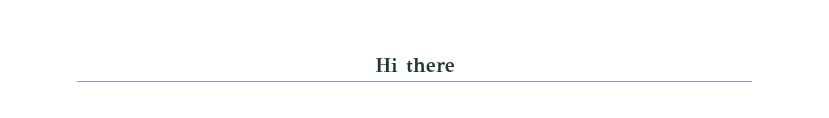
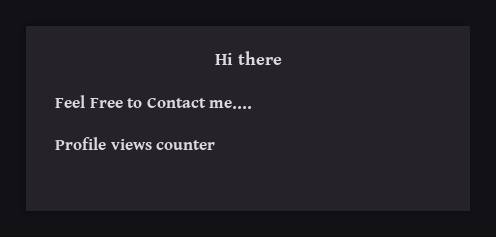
(455, 65) none -> [55,95,253,109] [55,137,216,150] // Feel Free to Contact me.... // Profile views counter

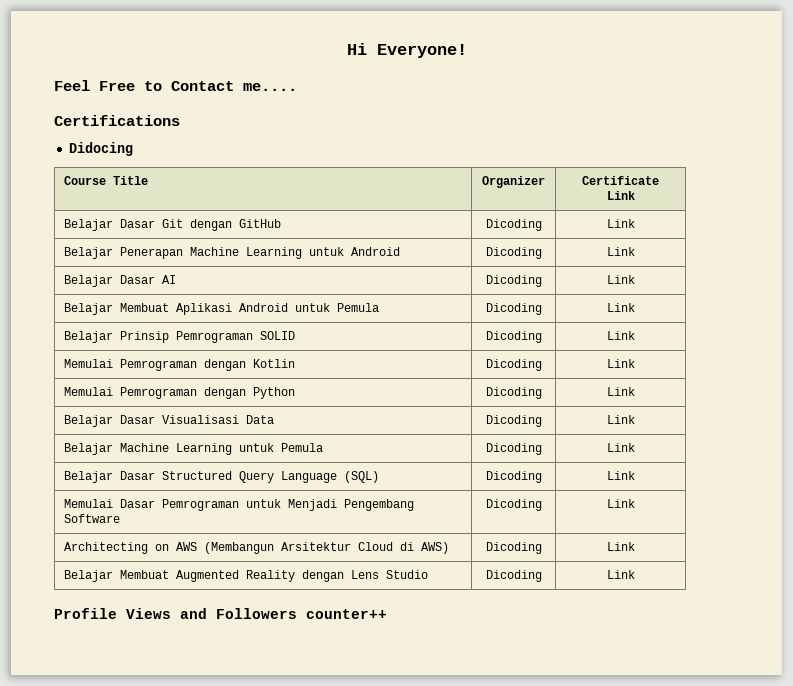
[237,51,282,65] there -> [376,44,467,58] Everyone!
[55,137,216,150] Profile views counter -> [54,115,180,126] [68,142,133,156] [64,176,149,185] [482,176,545,188] [582,176,659,185] [606,191,635,200] [64,219,282,231] [485,219,542,231] [606,219,635,228] [64,247,401,259] [485,247,542,259] [606,247,635,256] [64,275,177,287] [485,275,542,287] [606,275,635,284] [64,303,380,315] [485,303,542,315] [606,303,635,312] [64,331,296,343] [485,331,542,343] [606,331,635,340] [64,359,296,371] [485,359,542,371] [606,359,635,368] [64,387,296,399] [485,387,542,399] [606,387,635,396] [64,415,275,427] [485,415,542,427] [606,415,635,424] [64,443,324,455] [485,443,542,455] [606,443,635,452] [64,471,380,483] [485,471,542,483] [606,471,635,480] [64,499,415,511] [64,514,121,523] [485,499,542,511] [606,499,635,508] [64,542,450,554] [485,542,542,554] [606,542,635,551] [64,570,429,582] [485,570,542,582] [606,570,635,579] [54,608,387,619] Certifications // Didocing // Course Title | Organizer | Certificate Link // Belajar Dasar Git dengan GitHub | Dicoding | Link // Belajar Penerapan Machine Learning untuk Android | Dicoding | Link // Belajar Dasar AI | Dicoding | Link // Belajar Membuat Aplikasi Android untuk Pemula | Dicoding | Link // Belajar Prinsip Pemrograman SOLID | Dicoding | Link // Memulai Pemrograman dengan Kotlin | Dicoding | Link // Memulai Pemrograman dengan Python | Dicoding | Link // Belajar Dasar Visualisasi Data | Dicoding | Link // Belajar Machine Learning untuk Pemula | Dicoding | Link // Belajar Dasar Structured Query Language (SQL) | Dicoding | Link // Memulai Dasar Pemrograman untuk Menjadi Pengembang Software | Dicoding | Link // Architecting on AWS (Membangun Arsitektur Cloud di AWS) | Dicoding | Link // Belajar Membuat Augmented Reality dengan Lens Studio | Dicoding | Link // Profile Views and Followers counter++

